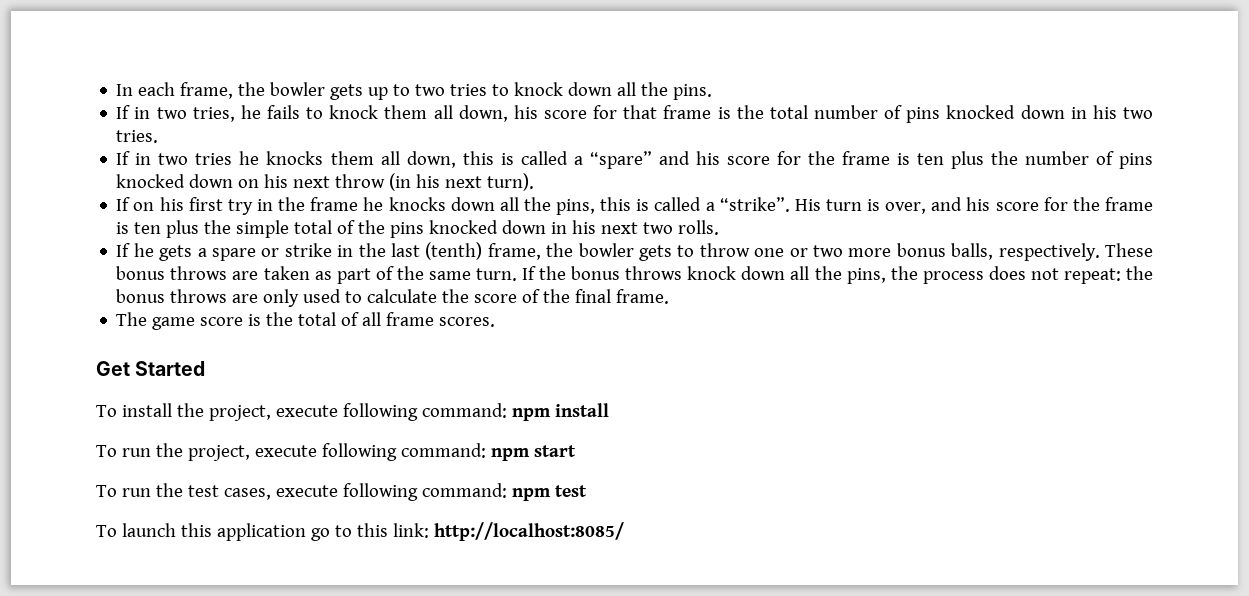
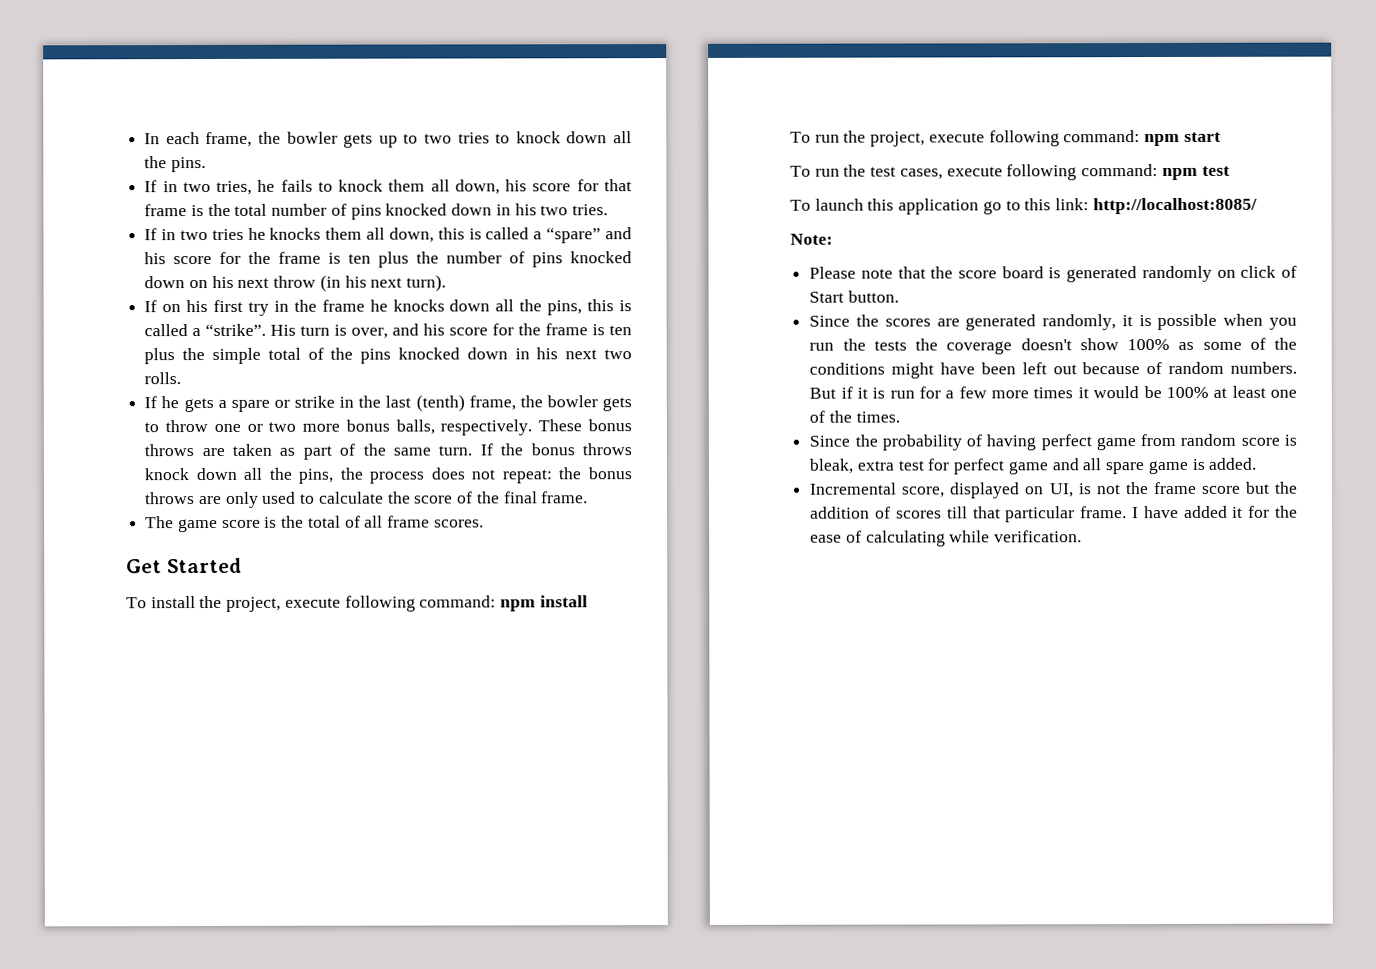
(624, 531) none -> [790,233,833,245] [809,265,1297,283] [809,290,899,303] [809,313,1297,331] [809,337,1297,355] [809,361,1297,379] [809,385,1297,399] [809,410,900,423] [809,433,1297,451] [809,457,1257,475] [809,481,1298,499] [810,505,1298,523] [810,530,1083,547] // Note: // Please note that the score board is generated randomly on click of Start button. // Since the scores are generated randomly, it is possible when you run the tests the coverage doesn't show 100% as some of the conditions might have been left out because of random numbers. But if it is run for a few more times it would be 100% at least one of the times. // Since the probability of having perfect game from random score is bleak, extra test for perfect game and all spare game is added. // Incremental score, displayed on UI, is not the frame score but the addition of scores till that particular frame. I have added it for the ease of calculating while verification.

